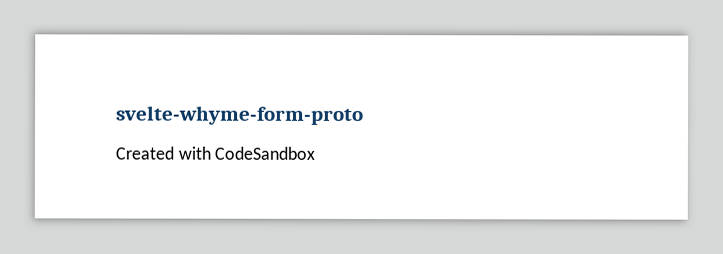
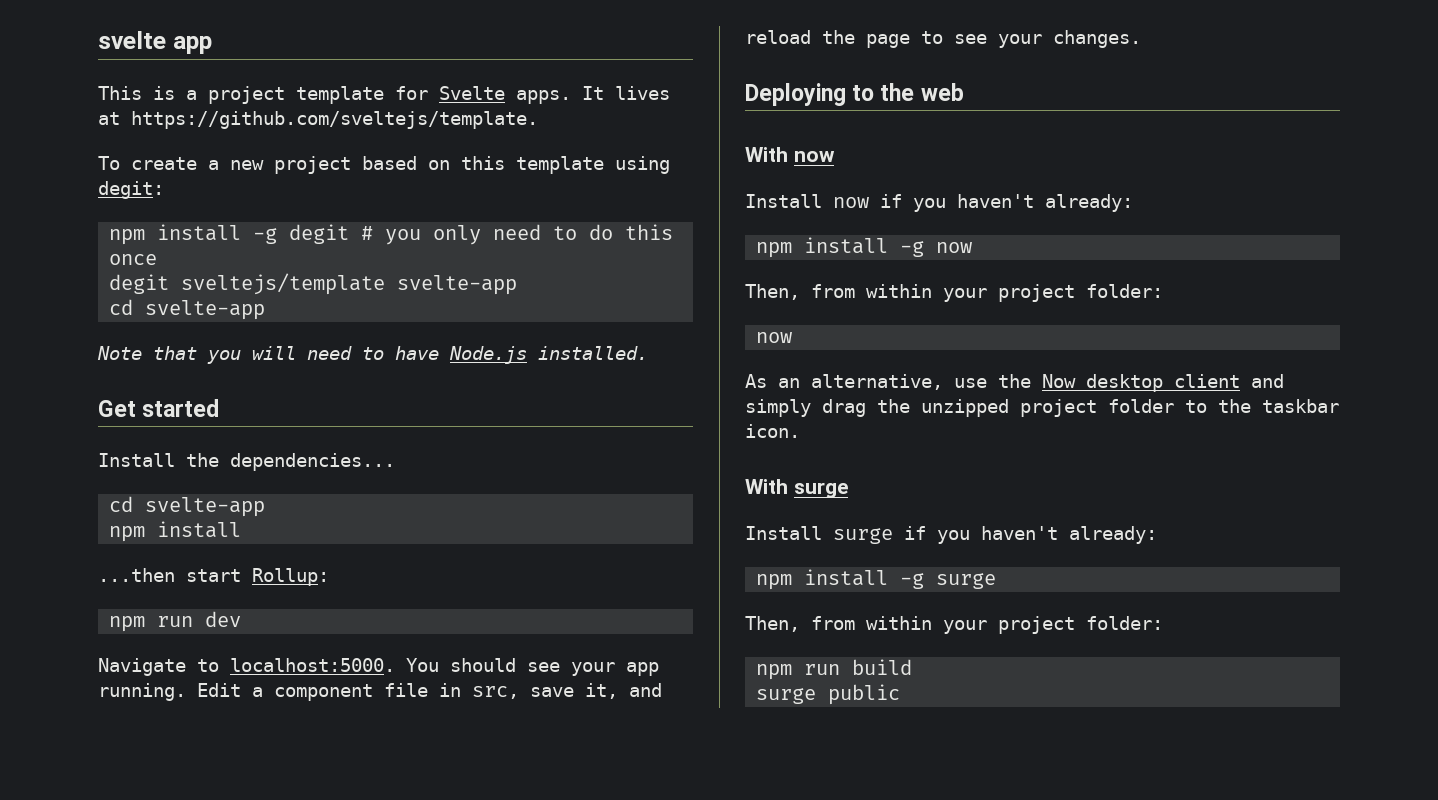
[116,105,364,126] [115,146,316,160] svelte-whyme-form-proto // Created with CodeSandbox -> [98,31,212,54] [98,86,670,104] [98,111,538,129] [98,156,670,174] [98,181,164,199] [109,224,674,245] [109,254,158,265] [109,273,518,295] [109,299,266,320] [97,346,648,364] [98,399,220,417] [98,453,395,471] [109,496,266,517] [109,521,242,542] [98,568,329,586] [109,611,242,632] [98,658,659,676] [98,683,662,701] [745,30,1141,48] [745,83,964,106] [745,147,835,162] [745,194,1133,212] [756,237,973,258] [745,284,1163,302] [756,332,793,343] [745,374,1284,392] [745,399,1339,417] [745,424,800,438] [745,479,848,498] [745,526,1157,544] [756,569,997,590] [745,616,1163,634] [756,659,913,680] [756,684,901,705] svelte app // This is a project template for Svelte apps. It lives at https://github.com/sveltejs/template. // To create a new project based on this template using degit: // npm install -g degit # you only need to do this once // degit sveltejs/template svelte-app // cd svelte-app // Note that you will need to have Node.js installed. // Get started // Install the dependencies... // cd svelte-app // npm install // ...then start Rollup: // npm run dev // Navigate to localhost:5000. You should see your app running. Edit a component file in src, save it, and reload the page to see your changes. // Deploying to the web // With now // Install now if you haven't already: // npm install -g now // Then, from within your project folder: // now // As an alternative, use the Now desktop client and simply drag the unzipped project folder to the taskbar icon. // With surge // Install surge if you haven't already: // npm install -g surge // Then, from within your project folder: // npm run build // surge public

